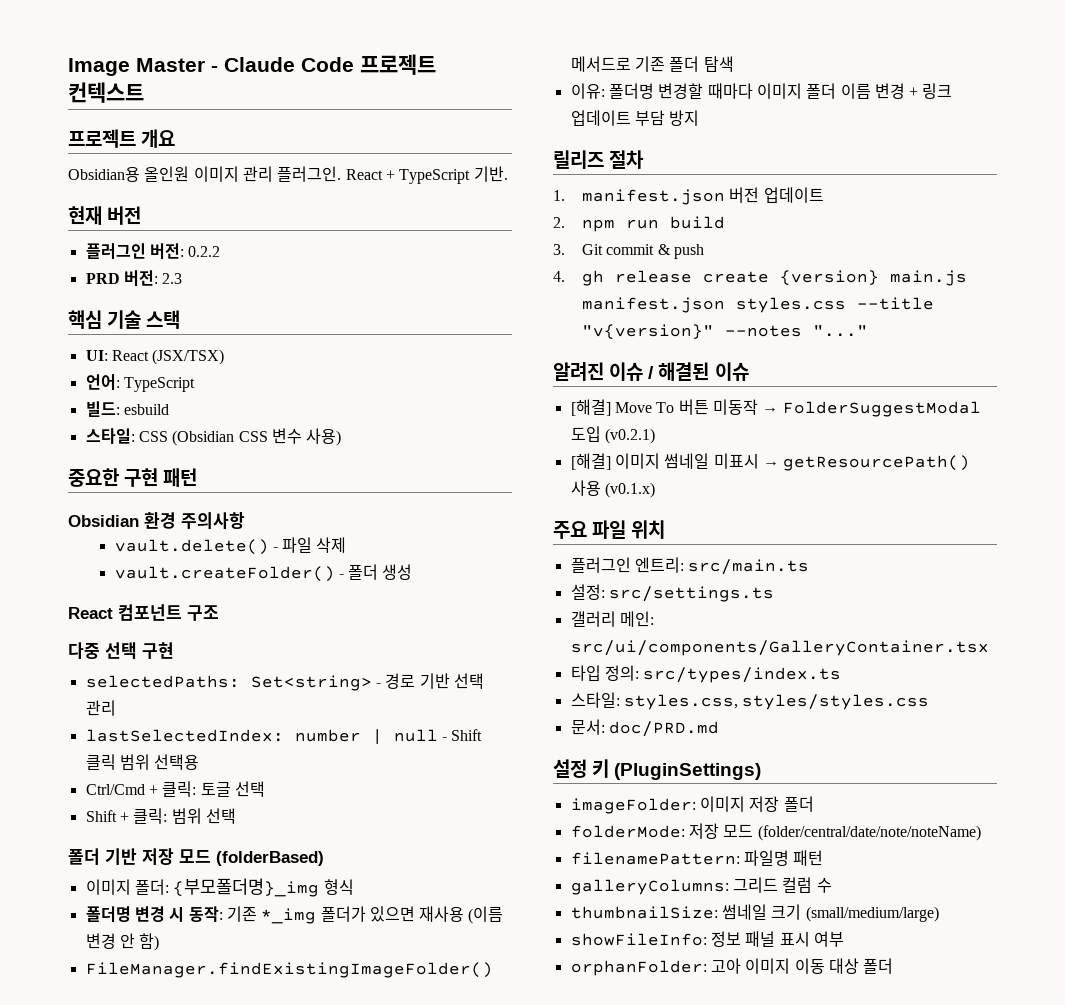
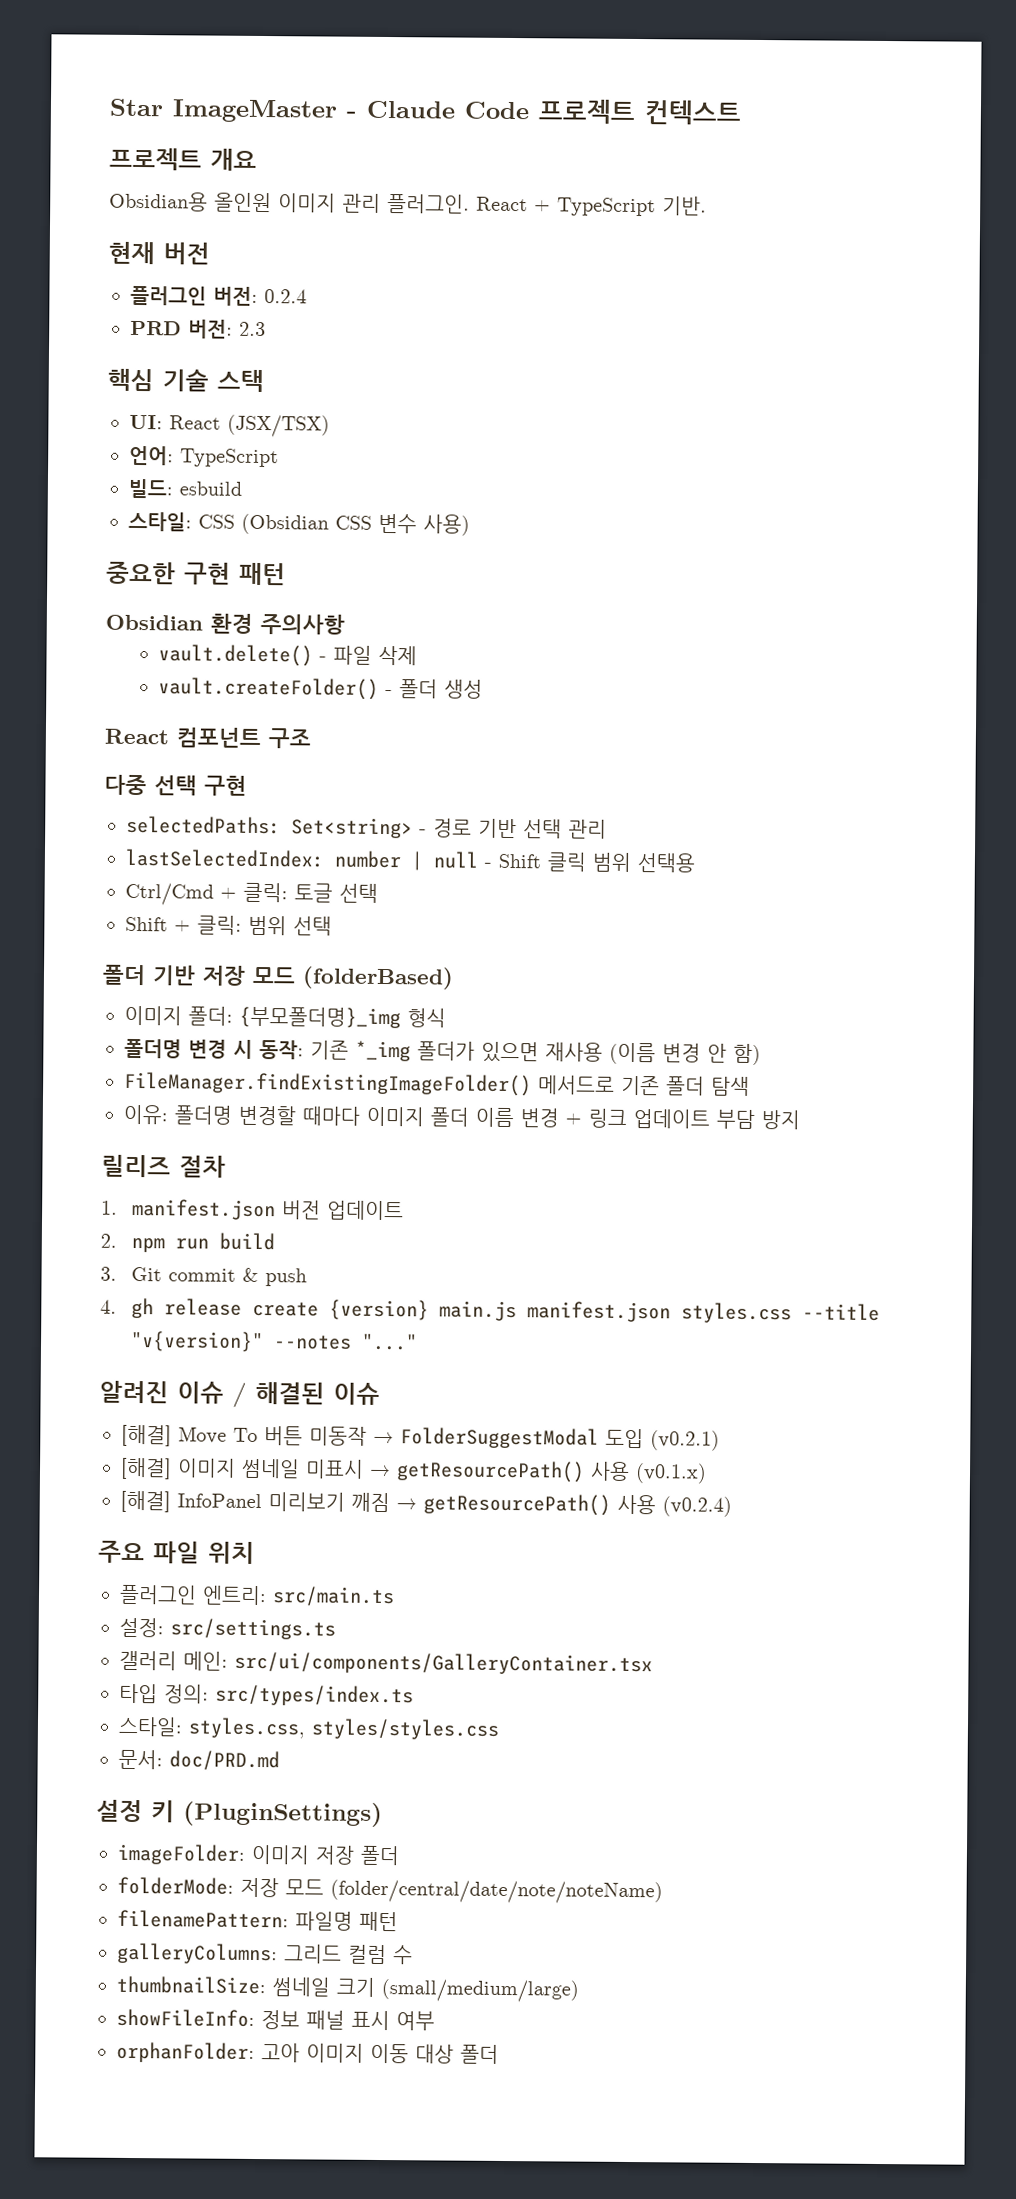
[68,58,205,76] Image Master -> [109,98,338,123] Star ImageMaster
[188,246,221,257] 0.2.2 -> [264,289,307,304] 0.2.4
(655, 490) none -> [120,1490,732,1517] // [해결] InfoPanel 미리보기 깨짐 → getResourcePath() 사용 (v0.2.4)

